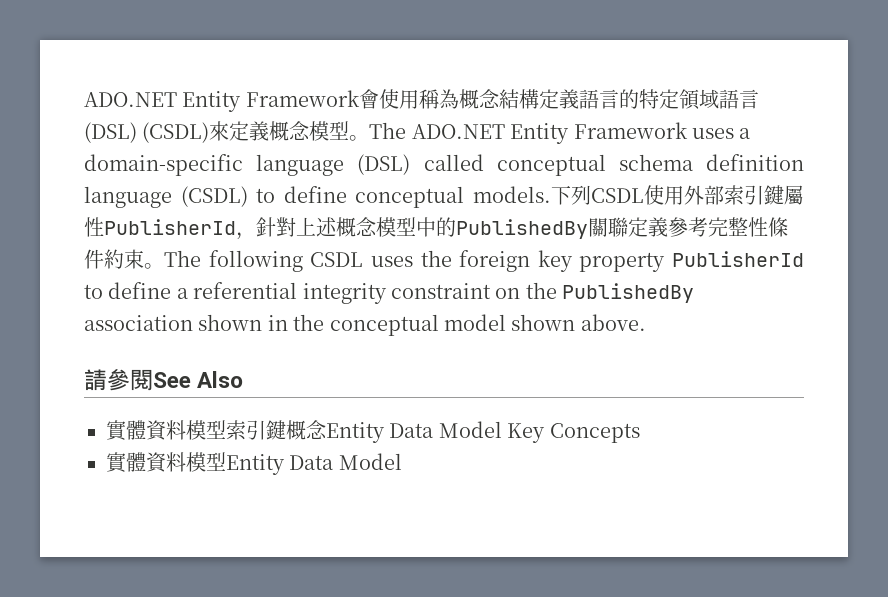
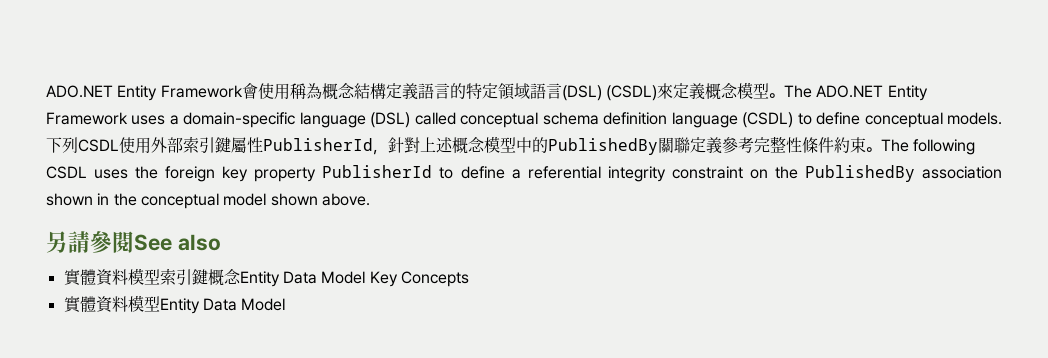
(646, 322) none -> [46,231,68,253] 另
[197,371,244,388] Also -> [177,234,221,251] also

